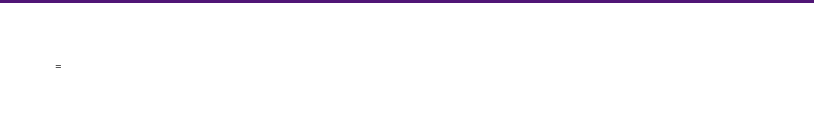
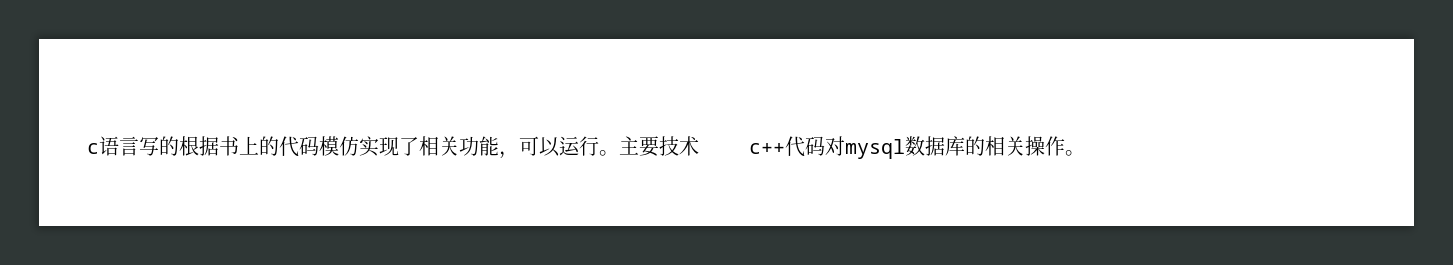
[55,65,62,70] = -> [87,136,1085,159] c语言写的根据书上的代码模仿实现了相关功能，可以运行。主要技术c++代码对mysql数据库的相关操作。

